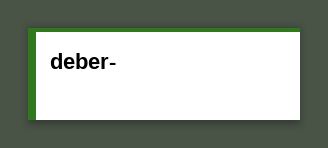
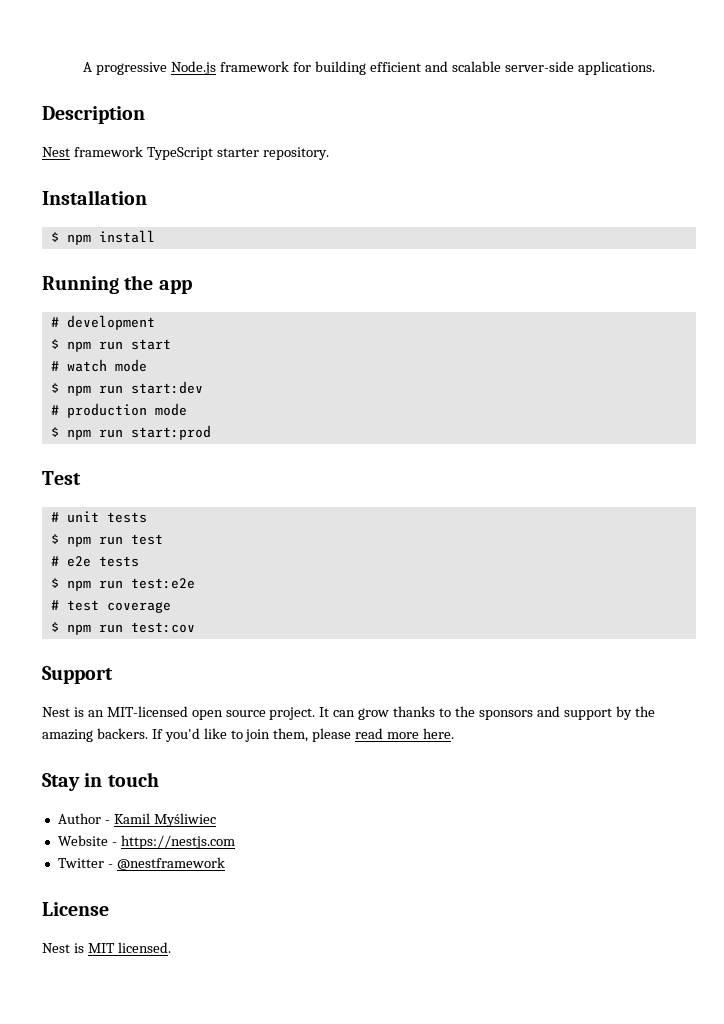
[50,53,116,69] deber- -> [83,61,655,75] [42,106,145,124] [42,146,329,160] [42,190,147,205] [50,230,155,245] [42,275,192,294] [50,315,155,330] [50,339,171,352] [50,359,147,372] [50,381,203,396] [50,403,187,418] [50,425,211,440] [42,471,81,485] [50,511,147,523] [50,534,163,547] [50,556,139,567] [50,578,195,591] [50,600,171,613] [50,622,195,635] [42,666,113,684] [42,706,655,720] [42,728,455,742] [42,772,159,791] [57,813,216,827] [57,835,235,849] [57,857,225,870] [42,902,109,916] [42,942,171,953] A progressive Node.js framework for building efficient and scalable server-side applications. // Description // Nest framework TypeScript starter repository. // Installation // $ npm install // Running the app // # development // $ npm run start // # watch mode // $ npm run start:dev // # production mode // $ npm run start:prod // Test // # unit tests // $ npm run test // # e2e tests // $ npm run test:e2e // # test coverage // $ npm run test:cov // Support // Nest is an MIT-licensed open source project. It can grow thanks to the sponsors and support by the amazing backers. If you'd like to join them, please read more here. // Stay in touch // Author - Kamil Myśliwiec // Website - https://nestjs.com // Twitter - @nestframework // License // Nest is MIT licensed.

